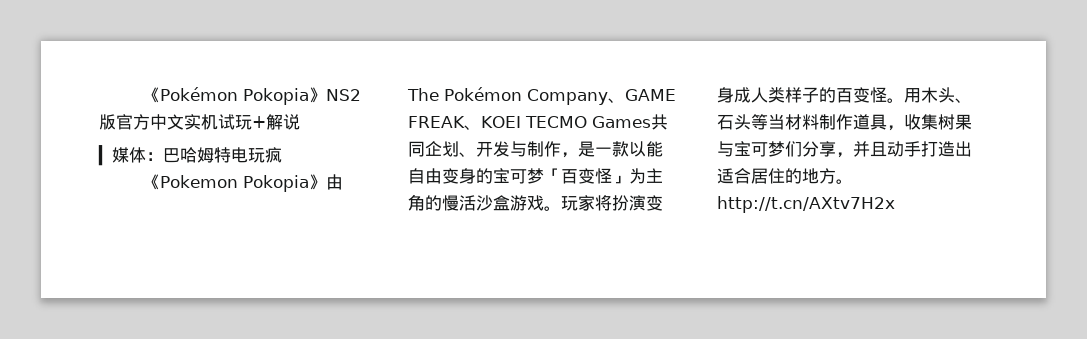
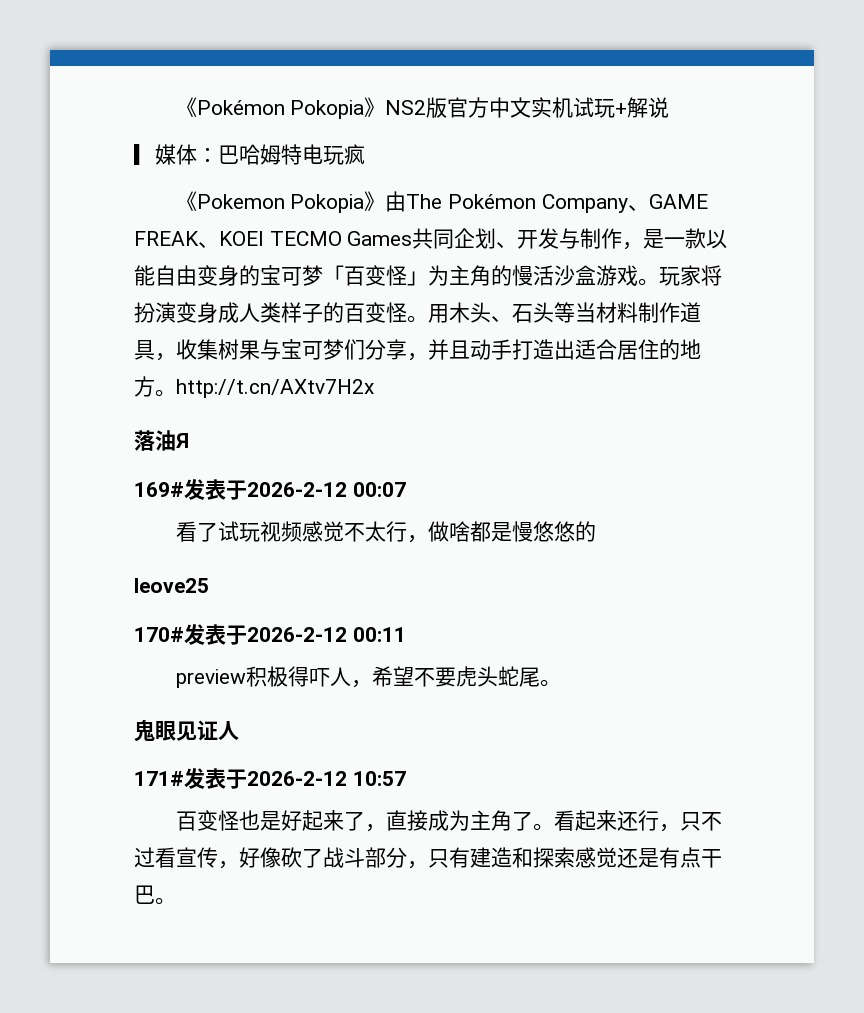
(895, 204) none -> [134,430,189,451] [134,479,406,500] [175,521,596,543] [134,578,209,593] [134,624,406,645] [175,666,561,688] [134,719,239,742] [134,768,406,789] [175,810,722,832] [134,847,722,869] [134,885,176,905] // 落油Я // 169#发表于2026-2-12 00:07 // 看了试玩视频感觉不太行，做啥都是慢悠悠的 // leove25 // 170#发表于2026-2-12 00:11 // preview积极得吓人，希望不要虎头蛇尾。 // 鬼眼见证人 // 171#发表于2026-2-12 10:57 // 百变怪也是好起来了，直接成为主角了。看起来还行，只不过看宣传，好像砍了战斗部分，只有建造和探索感觉还是有点干巴。

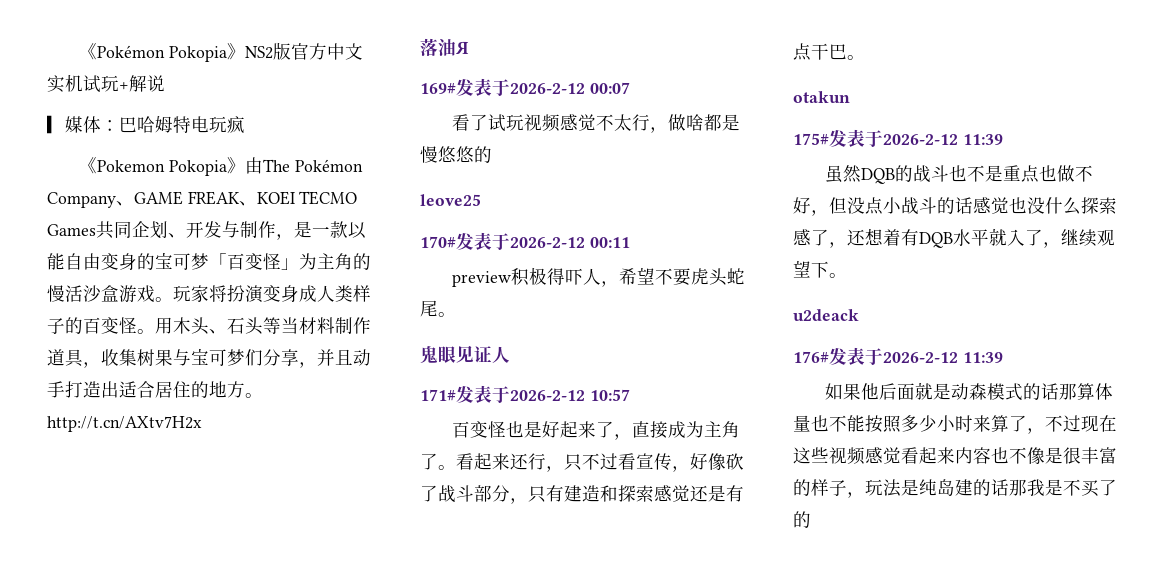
(176, 901) none -> [793,91,850,103] [793,129,1003,147] [825,165,1094,184] [793,197,1117,216] [793,228,1115,248] [793,260,847,278] [793,309,859,321] [793,347,1003,365] [825,382,1114,401] [793,415,1117,434] [793,447,1117,465] [793,479,1117,498] [793,511,811,528] // otakun // 175#发表于2026-2-12 11:39 // 虽然DQB的战斗也不是重点也做不好，但没点小战斗的话感觉也没什么探索感了，还想着有DQB水平就入了，继续观望下。 // u2deack // 176#发表于2026-2-12 11:39 // 如果他后面就是动森模式的话那算体量也不能按照多少小时来算了，不过现在这些视频感觉看起来内容也不像是很丰富的样子，玩法是纯岛建的话那我是不买了的

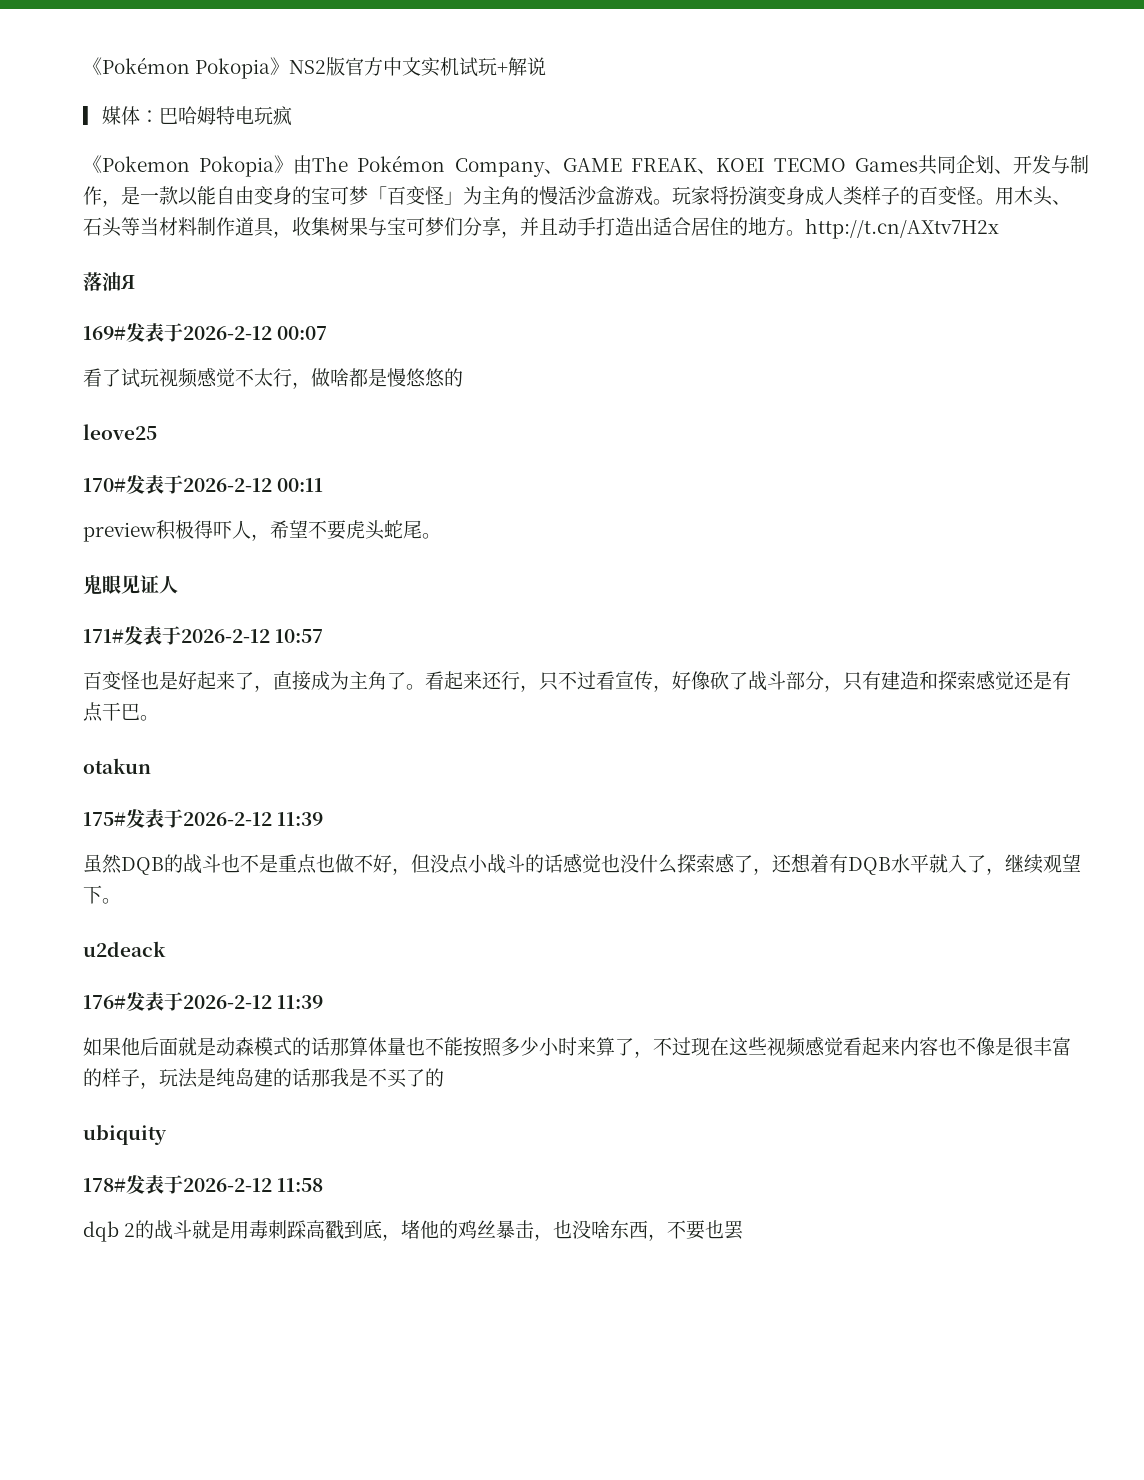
(811, 519) none -> [83,1124,167,1145] [83,1175,324,1194] [83,1220,744,1242] // ubiquity // 178#发表于2026-2-12 11:58 // dqb 2的战斗就是用毒刺踩高戳到底，堵他的鸡丝暴击，也没啥东西，不要也罢

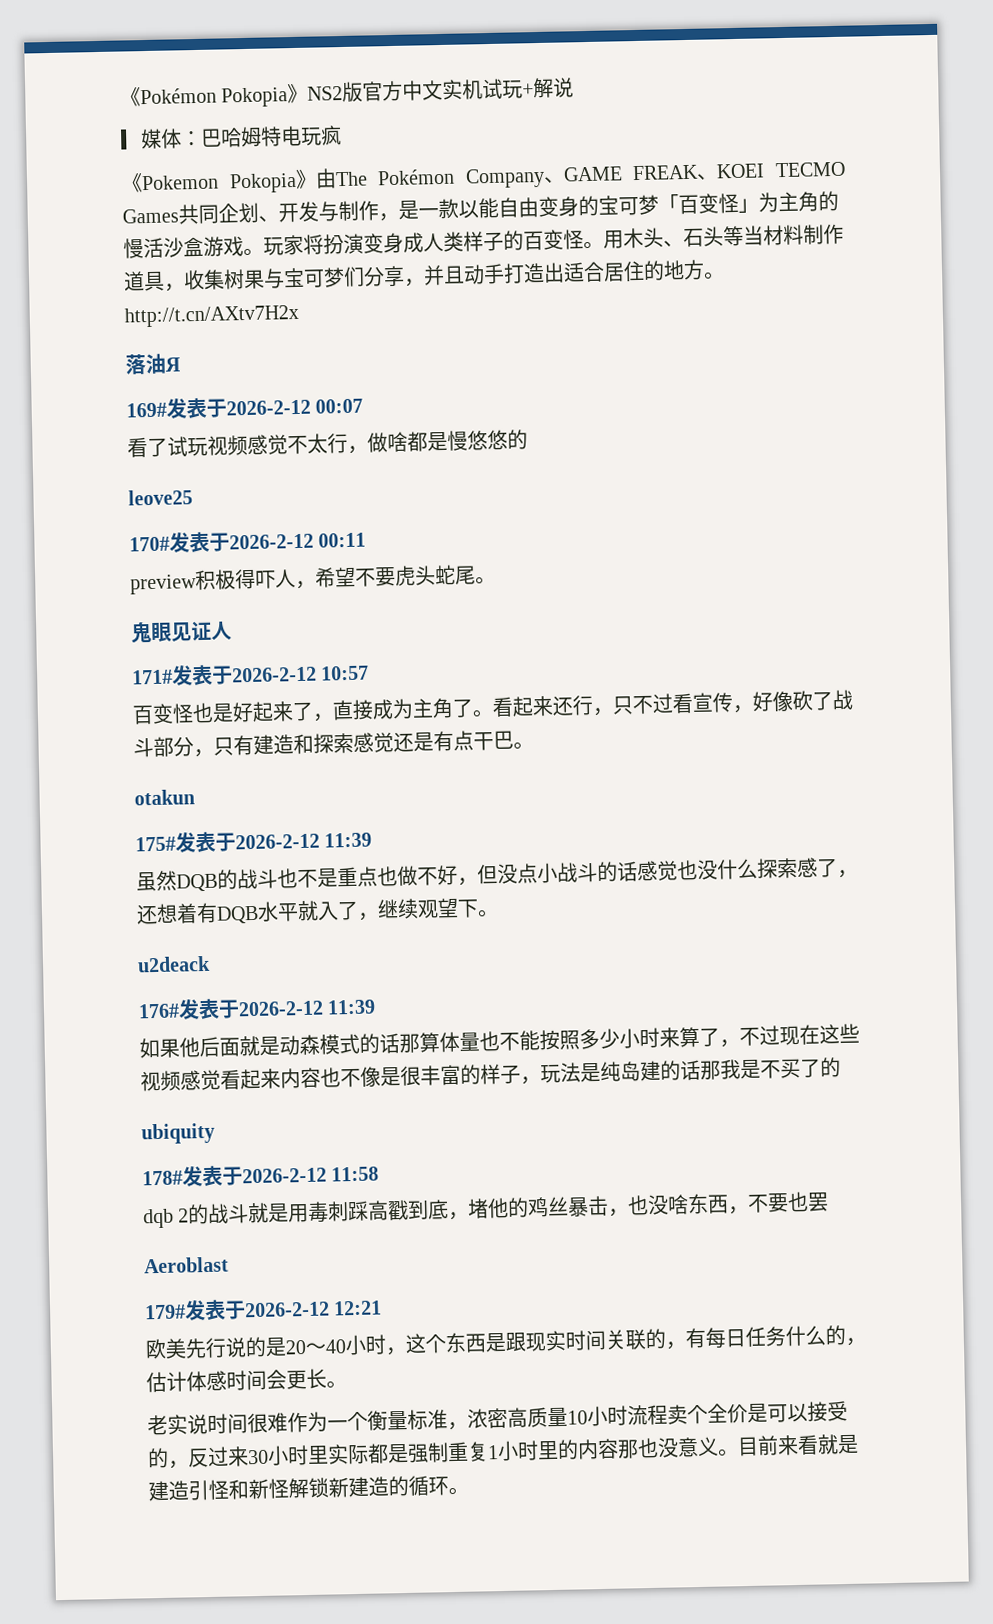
(744, 1230) none -> [144,1256,229,1274] [144,1299,383,1321] [145,1324,866,1360] [146,1368,347,1393] [147,1400,848,1436] [147,1434,859,1469] [148,1475,469,1502] // Aeroblast // 179#发表于2026-2-12 12:21 // 欧美先行说的是20～40小时，这个东西是跟现实时间关联的，有每日任务什么的，估计体感时间会更长。 // 老实说时间很难作为一个衡量标准，浓密高质量10小时流程卖个全价是可以接受的，反过来30小时里实际都是强制重复1小时里的内容那也没意义。目前来看就是建造引怪和新怪解锁新建造的循环。

